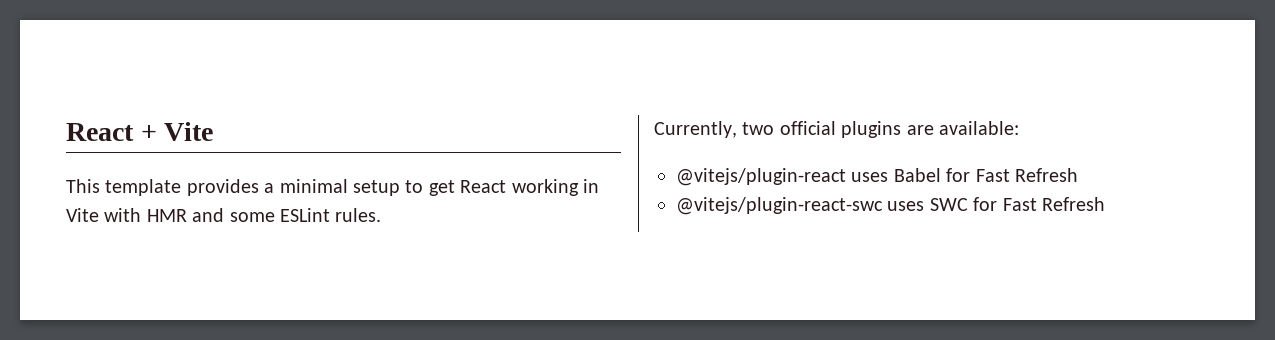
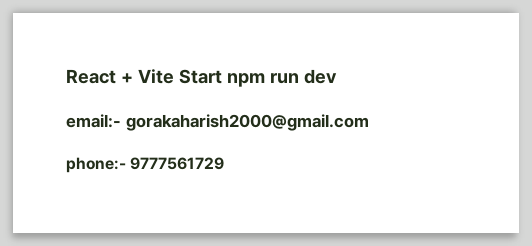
[66,179,599,196] [66,208,382,222] [654,121,1019,138] [676,168,1078,186] [676,197,1105,215] // This template provides a minimal setup to get React working in Vite with HMR and some ESLint rules. // Currently, two official plugins are available: // @vitejs/plugin-react uses Babel for Fast Refresh // @vitejs/plugin-react-swc uses SWC for Fast Refresh -> [178,69,337,87] [66,114,369,131] [66,157,225,173] Start npm run dev // email:- gorakaharish2000@gmail.com // phone:- 9777561729

